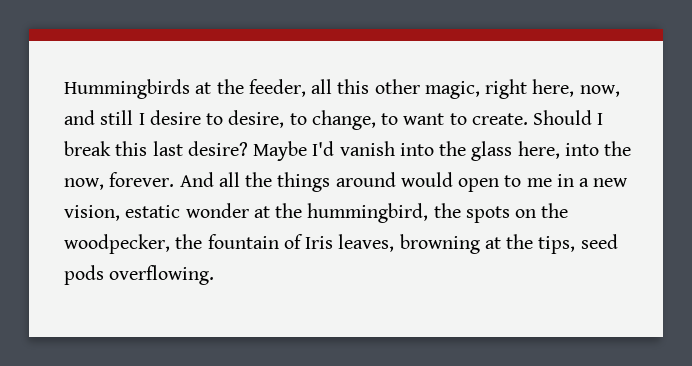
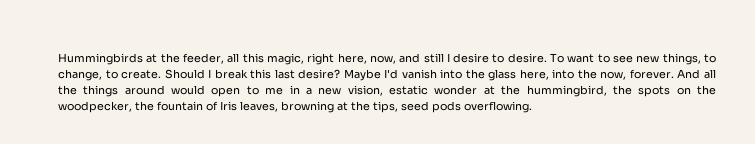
[374,79,420,94] other -> (264, 58) none
[228,110,285,128] desire, -> [507,53,701,65] desire. To want to see new things,
[403,113,467,125] want to -> (118, 74) none

